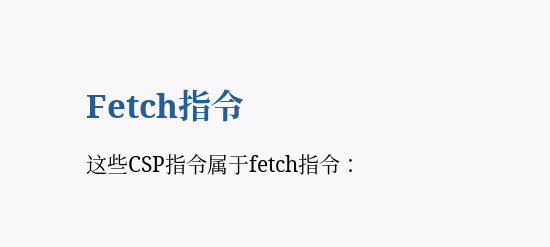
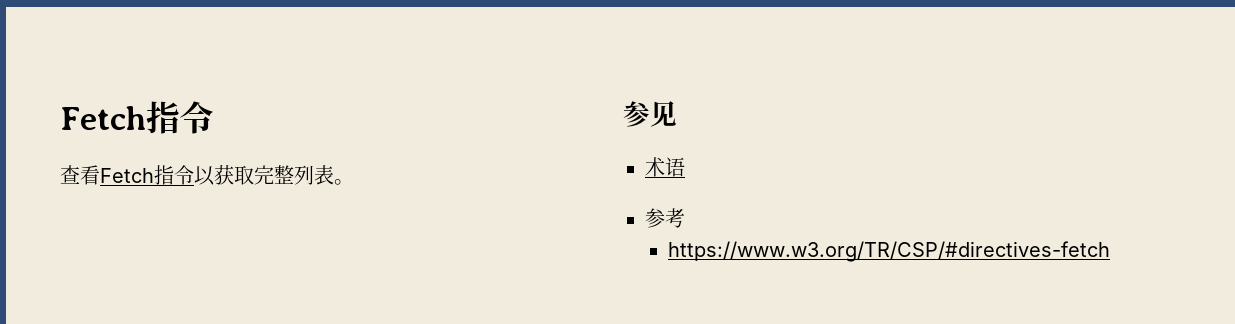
[86,154,361,175] 这些CSP指令属于fetch指令： -> [60,165,354,186] [623,101,677,127] [645,157,685,177] [645,208,685,228] [668,241,1111,262] 查看Fetch指令以获取完整列表。 // 参见 // 术语 // 参考 // https://www.w3.org/TR/CSP/#directives-fetch

